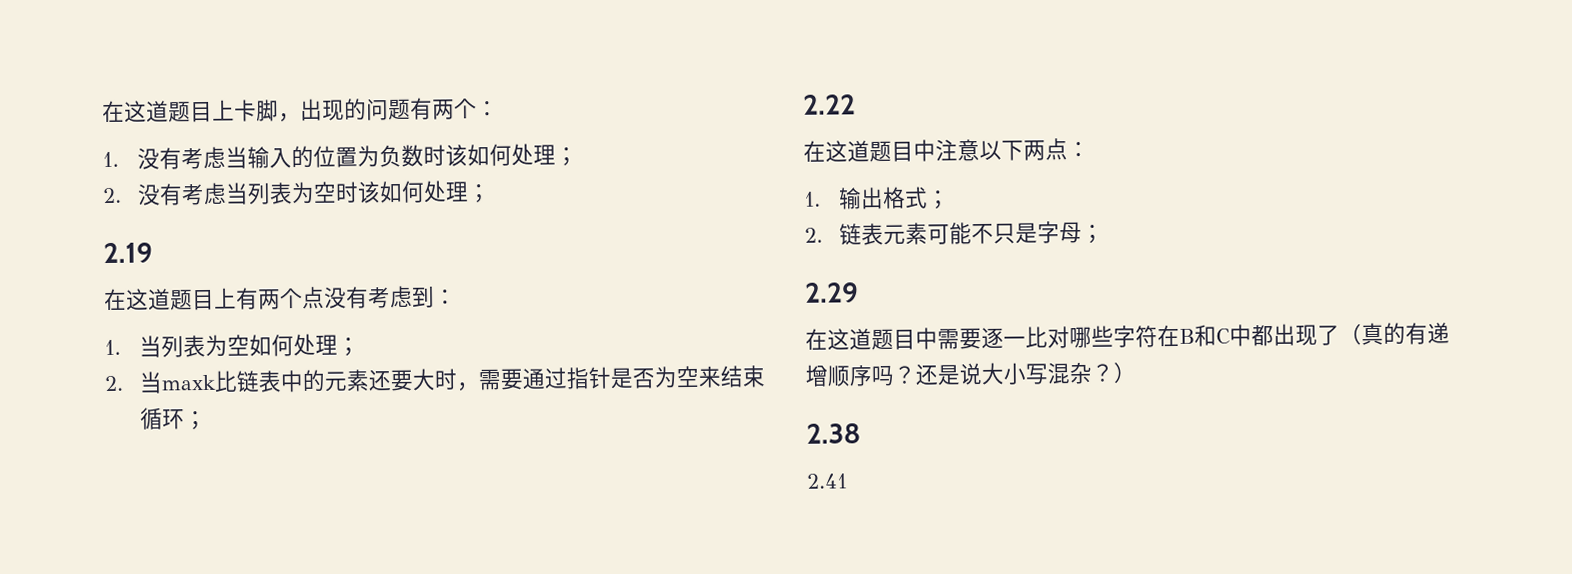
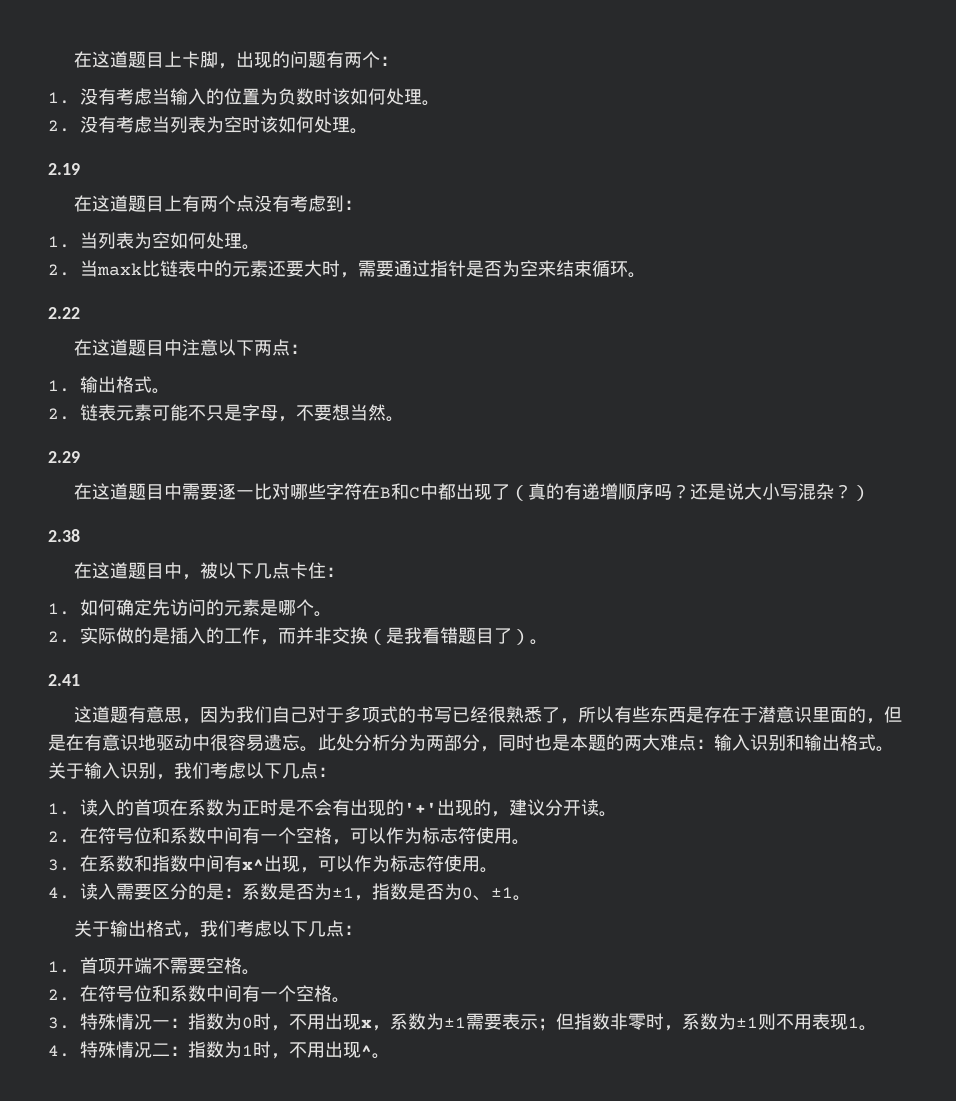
[555,147,579,167] ； -> [421,100,440,106] 。
[467,184,492,204] ； -> [349,128,368,134] 。
[337,337,361,357] ； -> [241,244,260,250] 。
[184,410,208,431] ； -> [627,272,646,278] 。
[927,190,951,210] ； -> [151,388,170,394] 。
[1081,224,1105,244] ； -> [277,404,404,422] ，不要想当然。
[806,473,848,489] 2.41 -> [73,562,344,580] [48,599,332,617] [48,627,548,645] [48,674,80,686] [73,706,902,724] [48,734,894,752] [48,762,336,780] [48,799,617,817] [48,827,530,845] [48,855,498,873] [48,883,531,901] [73,920,362,938] [48,957,260,975] [48,985,350,1003] [48,1013,877,1031] [48,1041,390,1059] 在这道题目中，被以下几点卡住： // 1.如何确定先访问的元素是哪个。 // 2.实际做的是插入的工作，而并非交换（是我看错题目了）。 // 2.41 // 这道题有意思，因为我们自己对于多项式的书写已经很熟悉了，所以有些东西是存在于潜意识里面的，但是在有意识地驱动中很容易遗忘。此处分析分为两部分，同时也是本题的两大难点：输入识别和输出格式。关于输入识别，我们考虑以下几点： // 1.读入的首项在系数为正时是不会有出现的'+'出现的，建议分开读。 // 2.在符号位和系数中间有一个空格，可以作为标志符使用。 // 3.在系数和指数中间有x^出现，可以作为标志符使用。 // 4.读入需要区分的是：系数是否为±1，指数是否为0、±1。 // 关于输出格式，我们考虑以下几点： // 1.首项开端不需要空格。 // 2.在符号位和系数中间有一个空格。 // 3.特殊情况一：指数为0时，不用出现x，系数为±1需要表示；但指数非零时，系数为±1则不用表现1。 // 4.特殊情况二：指数为1时，不用出现^。

